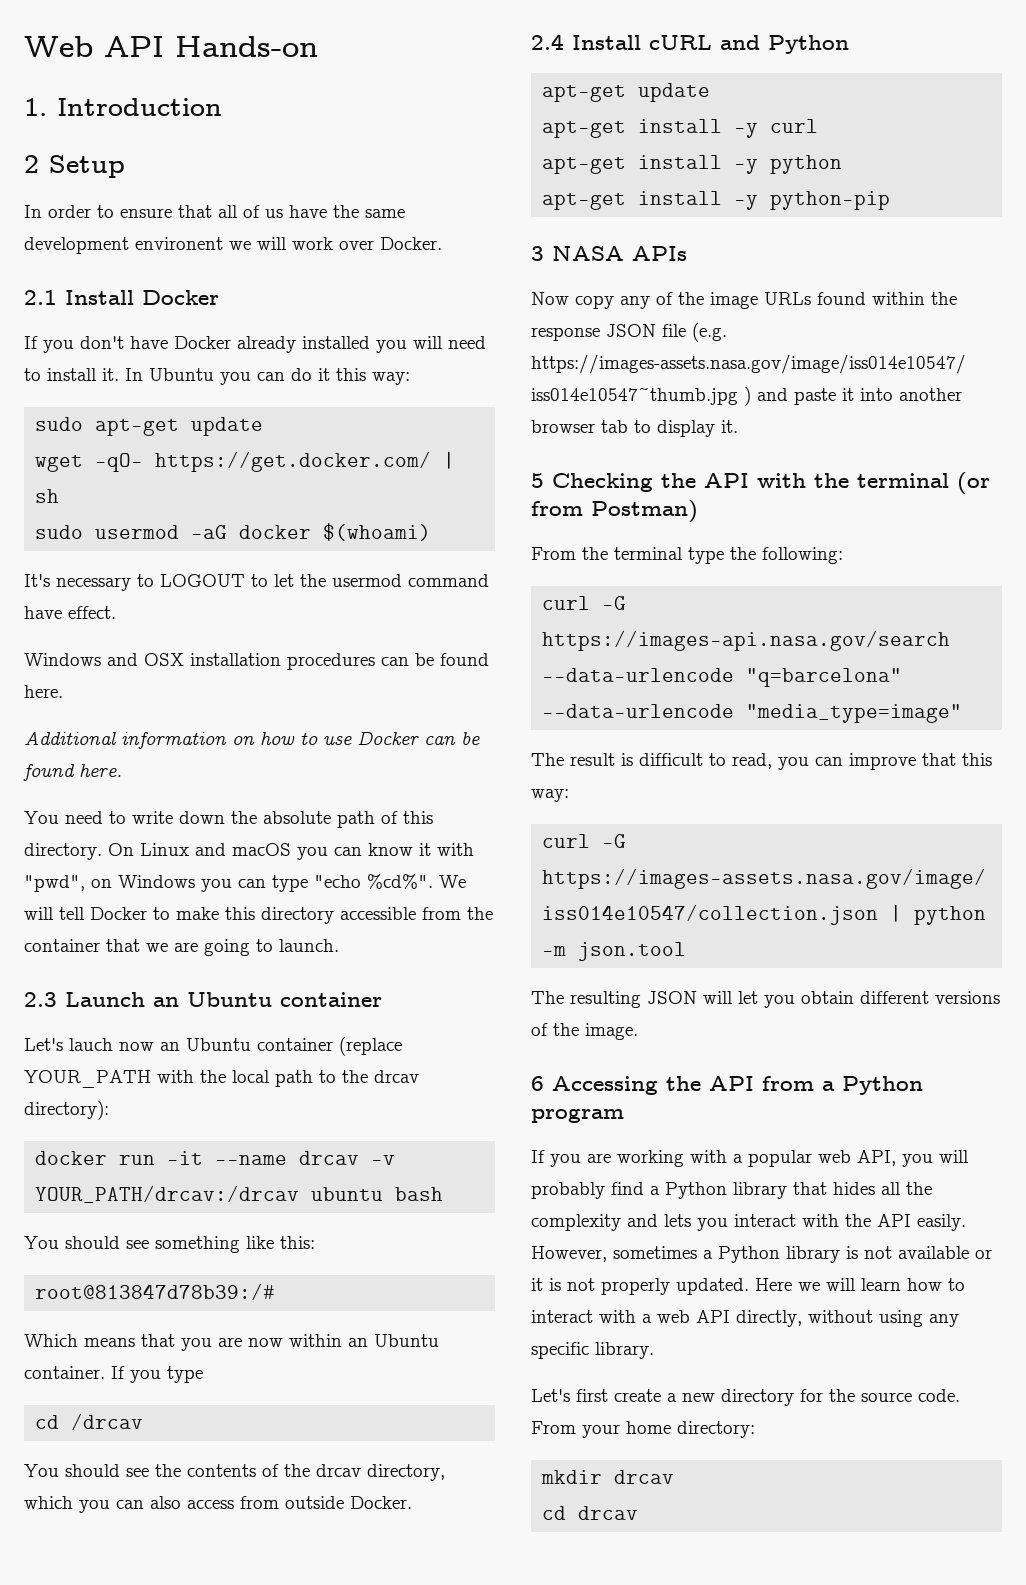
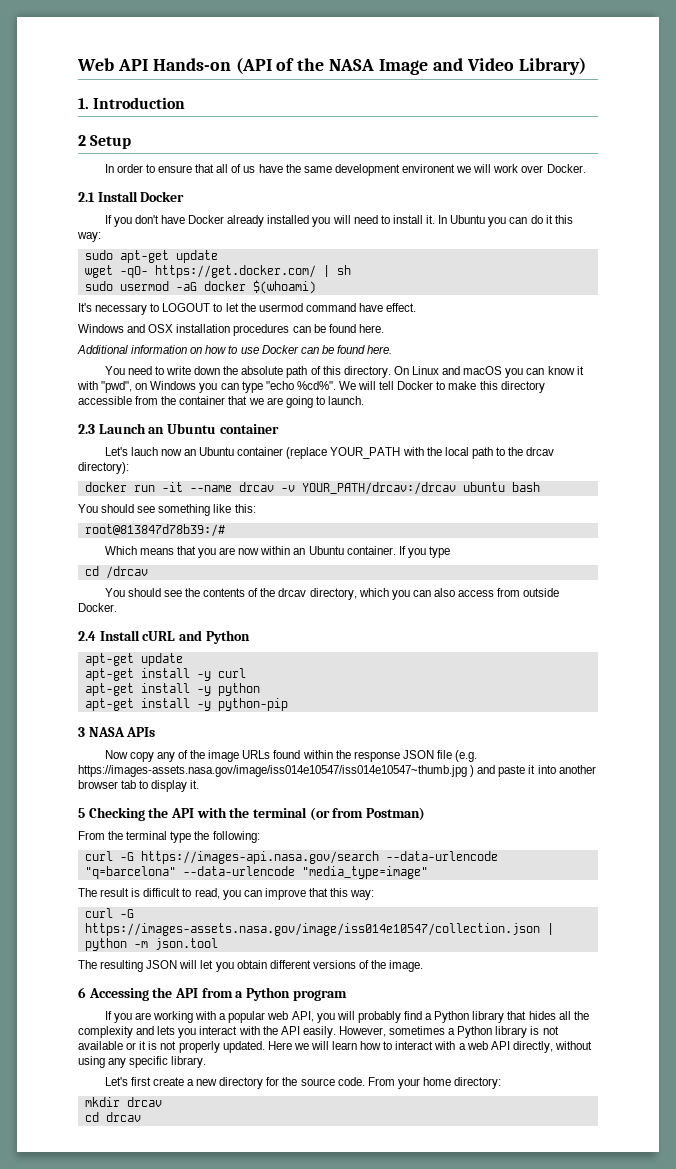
(318, 46) none -> [235,57,586,75] (API of the NASA Image and Video Library)

